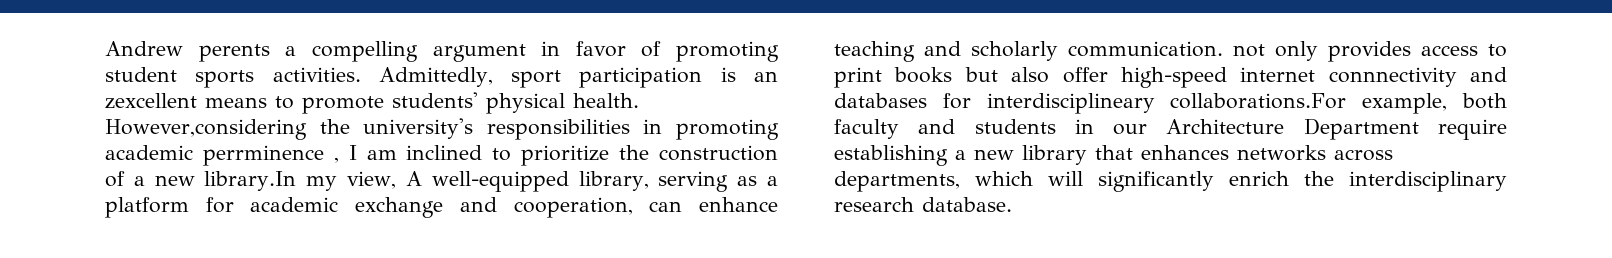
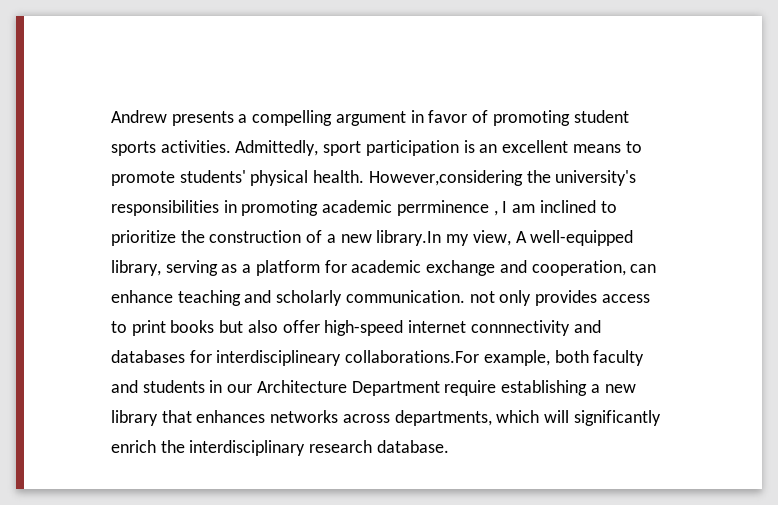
[198,44,270,62] perents -> [171,111,234,126] presents
[105,93,197,109] zexcellent -> [502,140,569,153] excellent

